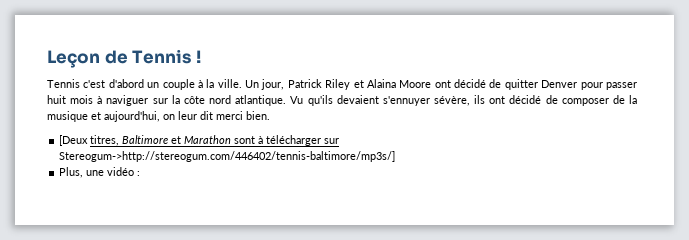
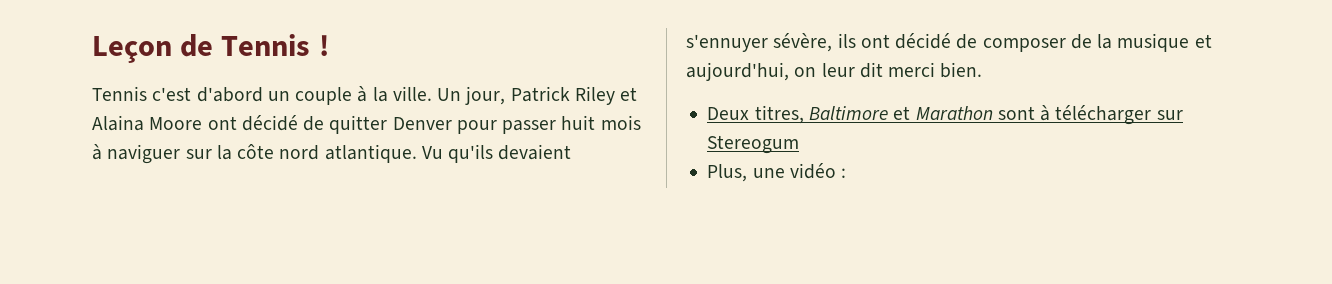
[59,135,89,146] [Deux -> [707,107,750,120] Deux
[59,151,396,162] Stereogum->http://stereogum.com/446402/tennis-baltimore/mp3s/] -> [707,135,800,154] Stereogum

